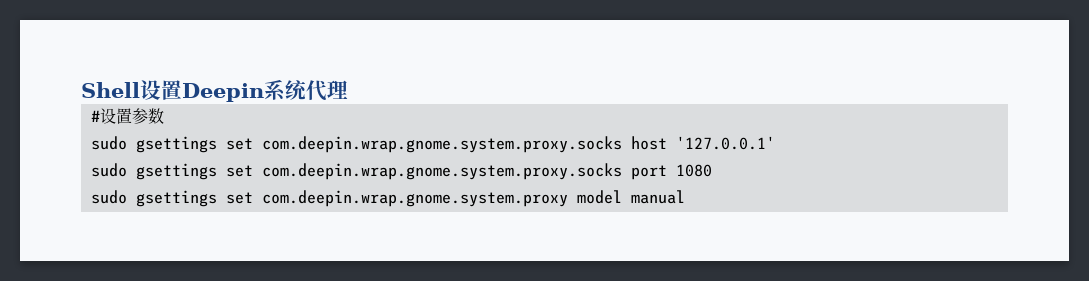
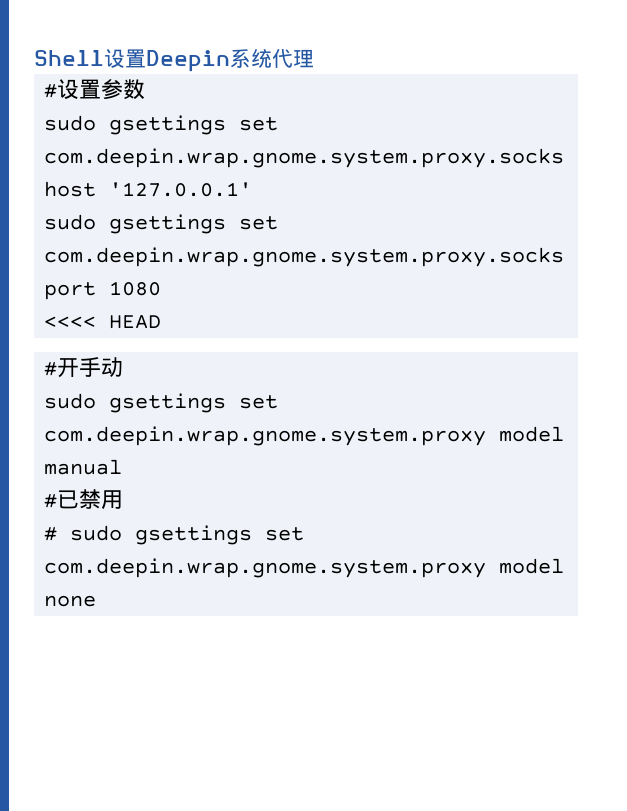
(713, 170) none -> [44,315,162,329] [44,357,124,378] // <<<< HEAD // #开手动
(686, 197) none -> [44,489,124,509] [44,525,305,545] [44,558,565,578] [44,595,97,607] // #已禁用 // # sudo gsettings set com.deepin.wrap.gnome.system.proxy model none

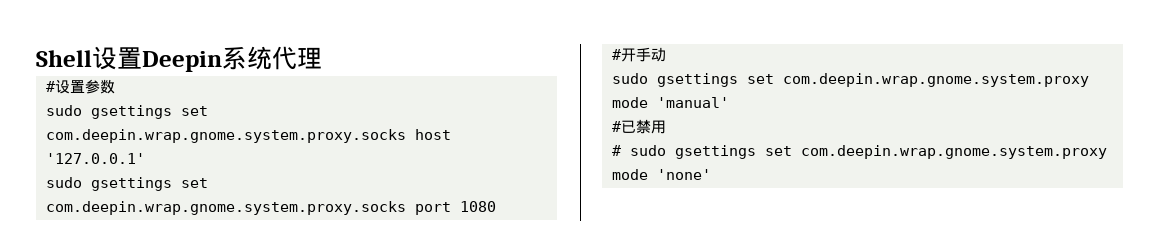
[44,315,162,329] // <<<< HEAD -> (496, 206) none
[499,426,565,442] [44,459,123,475] model manual -> [611,97,729,108] mode 'manual'
[499,558,565,574] [44,595,97,607] model none -> [611,169,711,180] mode 'none'

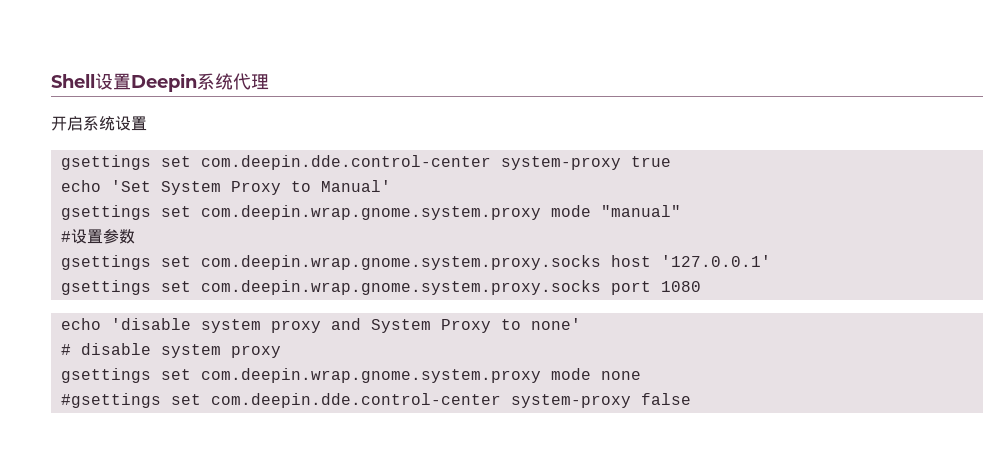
(322, 58) none -> [51,116,147,131] [60,155,671,170] [60,180,391,195] [60,205,681,220] // 开启系统设置 // gsettings set com.deepin.dde.control-center system-proxy true // echo 'Set System Proxy to Manual' // gsettings set com.deepin.wrap.gnome.system.proxy mode "manual"
[45,105,82,116] sudo -> (135, 236) none
[45,177,82,188] sudo -> (771, 261) none
[611,47,666,62] [611,73,1089,87] [611,97,729,108] [611,119,666,134] [611,145,1107,159] [611,169,711,180] #开手动 // sudo gsettings set com.deepin.wrap.gnome.system.proxy mode 'manual' // #已禁用 // # sudo gsettings set com.deepin.wrap.gnome.system.proxy mode 'none' -> [60,318,581,333] [60,343,281,358] [60,368,641,383] [60,393,691,408] echo 'disable system proxy and System Proxy to none' // # disable system proxy // gsettings set com.deepin.wrap.gnome.system.proxy mode none // #gsettings set com.deepin.dde.control-center system-proxy false

